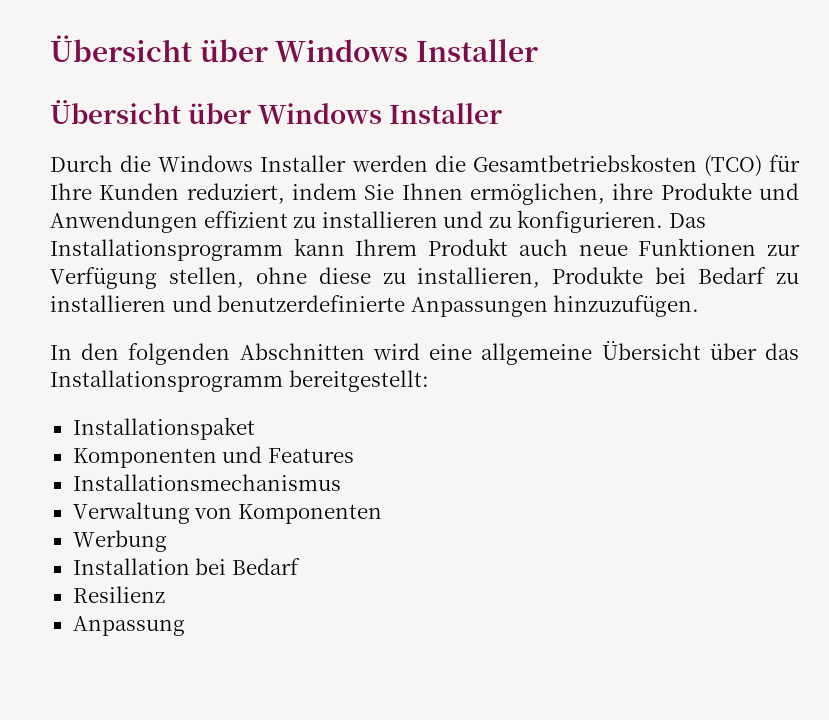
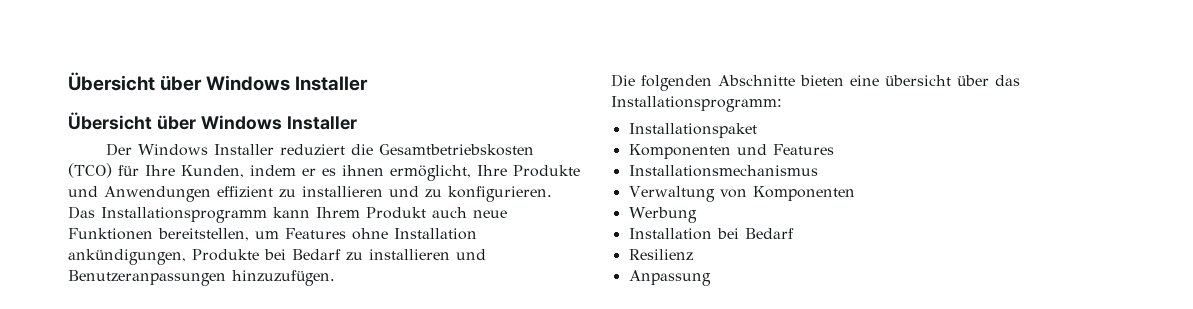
[50,155,428,172] Durch die Windows Installer werden -> [106,143,346,156] Der Windows Installer reduziert
[99,183,654,205] Kunden reduziert, indem Sie Ihnen ermöglichen, ihre -> [181,165,507,181] Kunden, indem er es ihnen ermöglicht, Ihre
[766,244,800,256] [50,267,541,289] zur Verfügung stellen, ohne diese zu installieren, -> [158,228,477,241] [68,249,186,265] bereitstellen, um Features ohne Installation ankündigungen,
[217,295,548,317] benutzerdefinierte Anpassungen -> [68,270,226,286] Benutzeranpassungen
[50,341,799,365] [50,370,429,392] In den folgenden Abschnitten wird eine allgemeine Übersicht über das Installationsprogramm bereitgestellt: -> [611,74,1020,91] [611,96,782,112] Die folgenden Abschnitte bieten eine übersicht über das Installationsprogramm:

